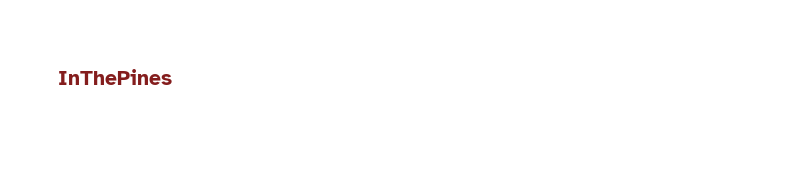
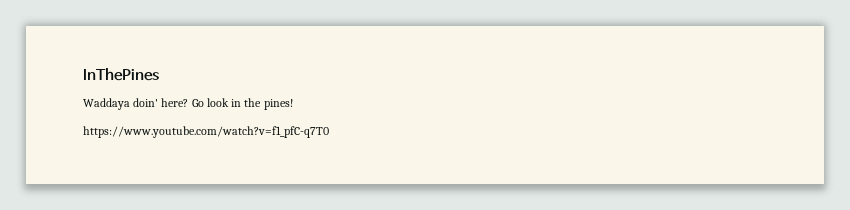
(172, 77) none -> [83,98,293,110] [83,126,329,138] // Waddaya doin' here? Go look in the pines! // https://www.youtube.com/watch?v=f1_pfC-q7T0

